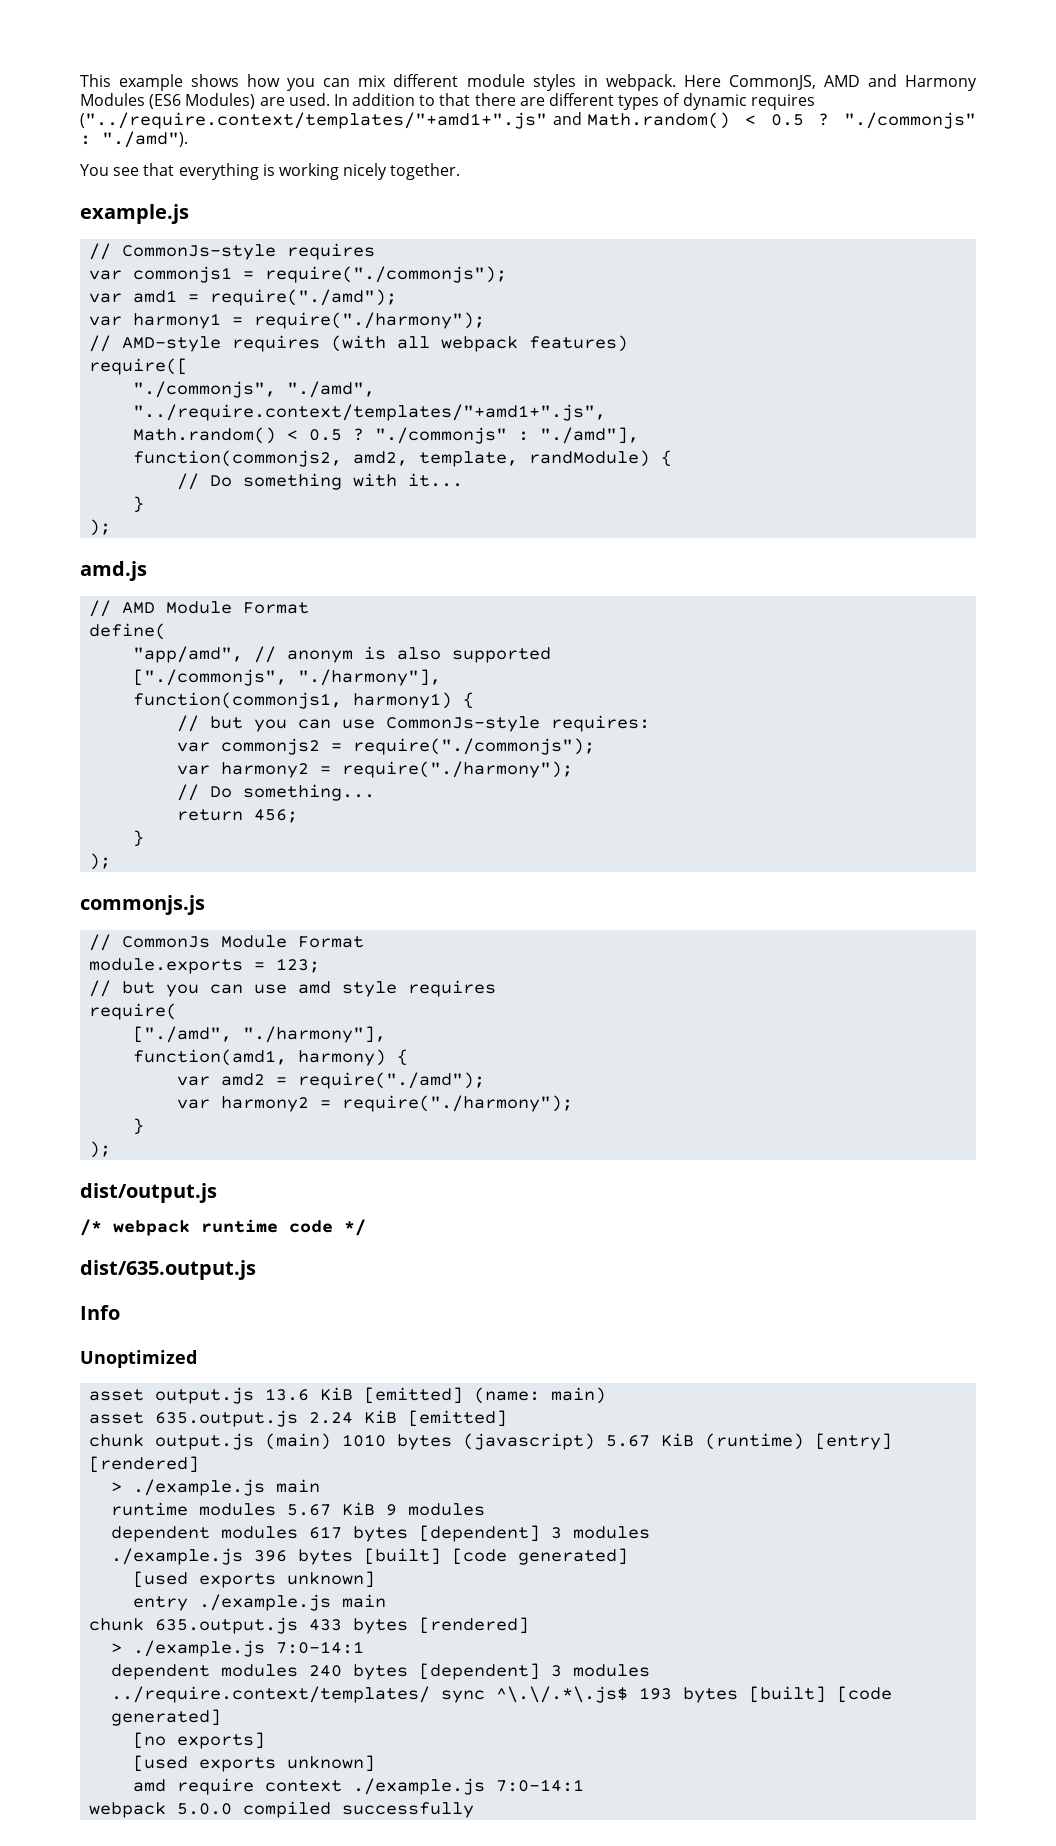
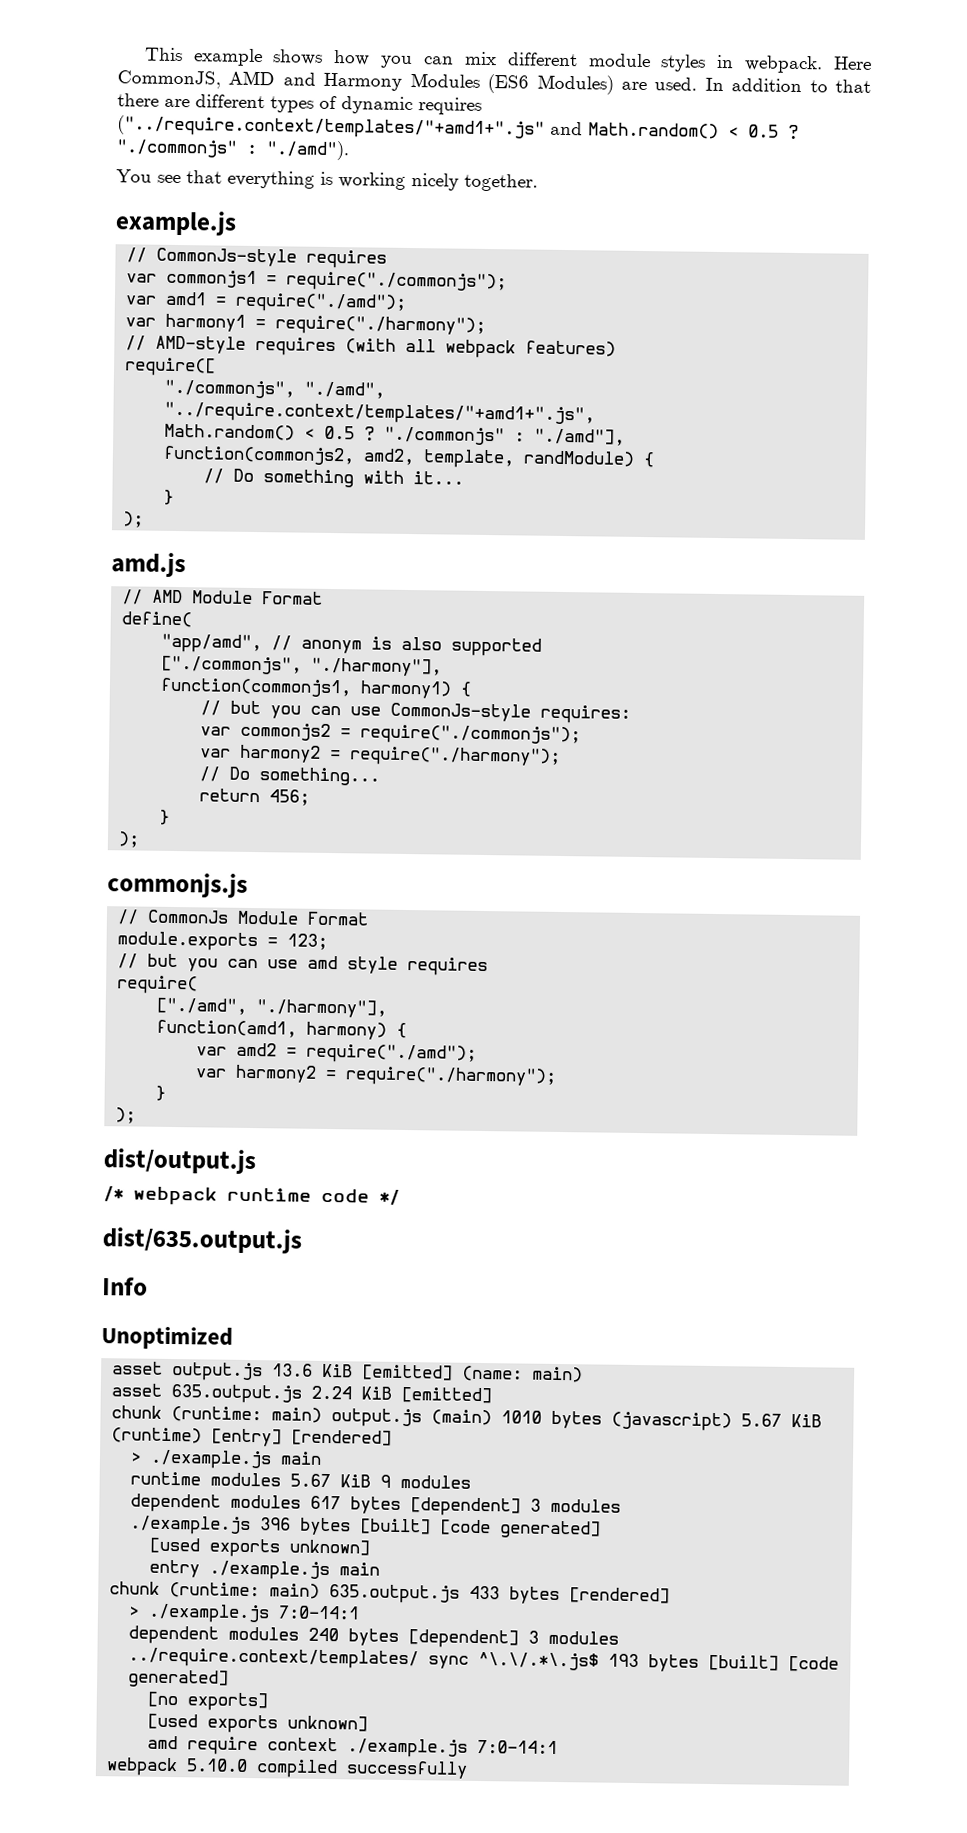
(145, 1440) none -> [171,1406,323,1423] (runtime: main)
(145, 1624) none -> [169,1581,321,1599] (runtime: main)
[177,1803,233,1815] 5.0.0 -> [186,1758,249,1773] 5.10.0

